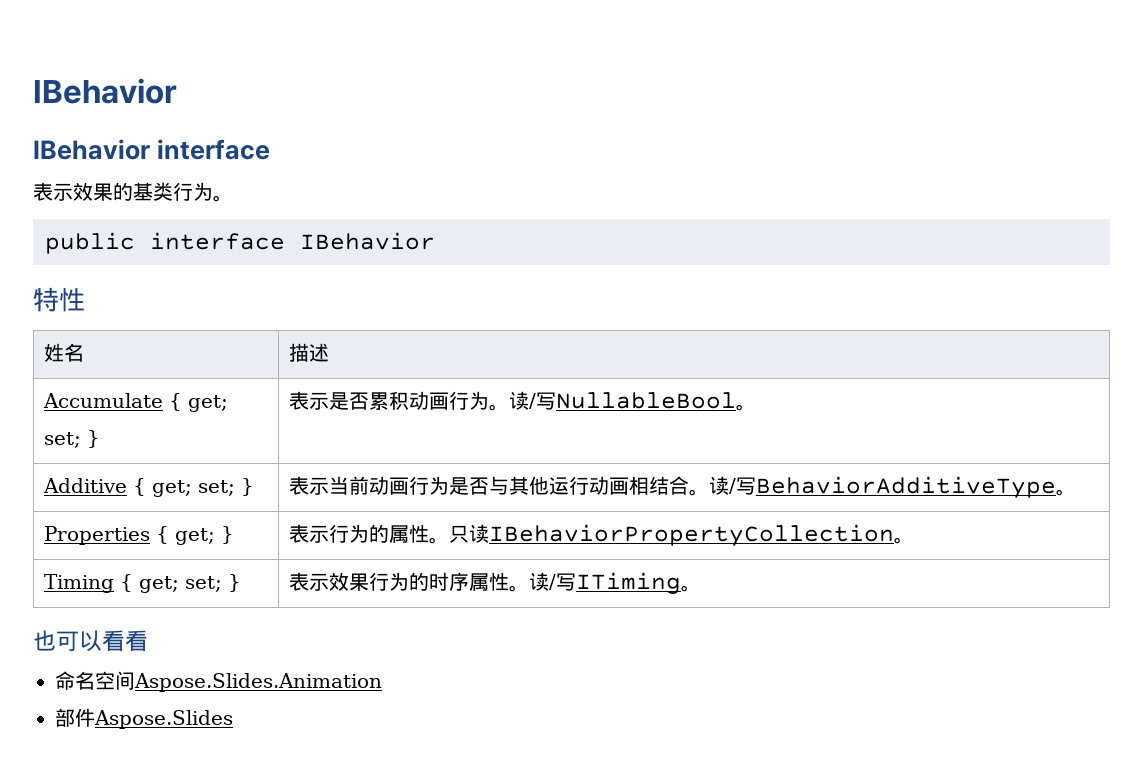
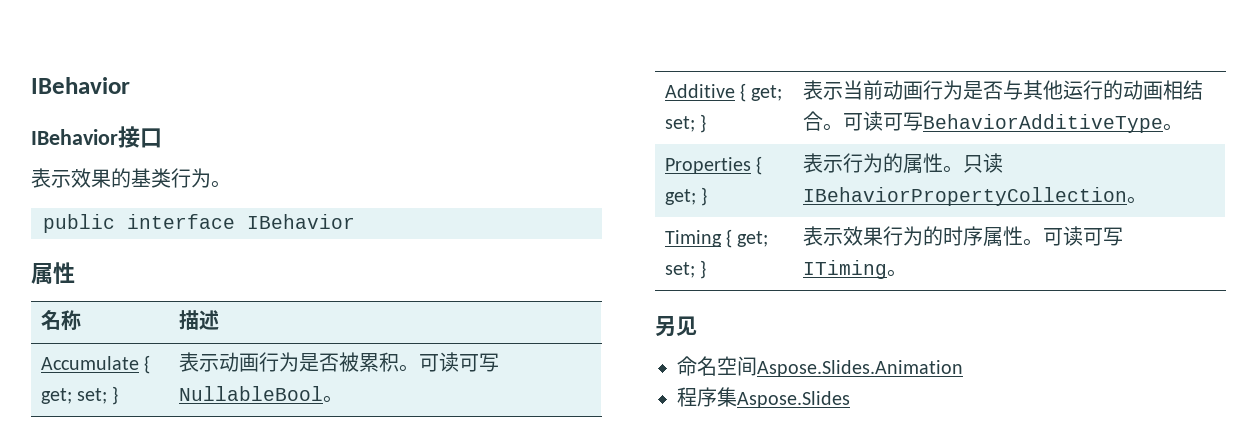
[157,139,271,160] interface -> [118,126,162,148] 接口
[33,287,59,312] 特 -> [31,263,53,284] 属
[43,343,84,362] 姓名 -> [40,310,81,331] 名称
[328,391,536,411] 是否累积动画行为。读/ -> [218,352,479,372] 动画行为是否被累积。可读可
(589, 485) none -> [1102,80,1123,100] 的
[708,476,736,495] 读/ -> [842,111,903,131] 可读可
[528,572,556,591] 读/ -> [1042,226,1103,246] 可读可
[33,630,148,652] 也可以看看 -> [655,316,697,337] 另见
[55,708,95,727] 部件 -> [677,387,737,407] 程序集

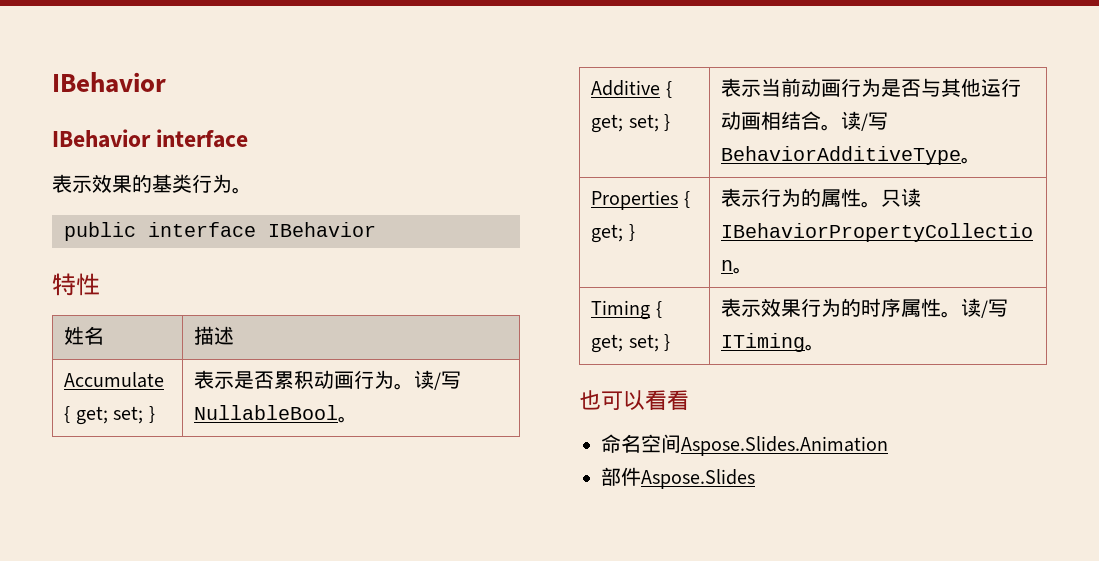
[118,126,162,148] 接口 -> [156,129,249,148] interface
[31,263,53,284] 属 -> [52,273,76,296] 特
[40,310,81,331] 名称 -> [64,326,105,345] 姓名
[218,352,479,372] 动画行为是否被累积。可读可 -> [234,370,442,390] 是否累积动画行为。读/
[1102,80,1123,100] 的 -> (1022, 87) none
[842,111,903,131] 可读可 -> [841,111,869,131] 读/
[1042,226,1103,246] 可读可 -> [961,298,989,318] 读/
[655,316,697,337] 另见 -> [579,390,689,410] 也可以看看
[677,387,737,407] 程序集 -> [601,467,641,486] 部件

